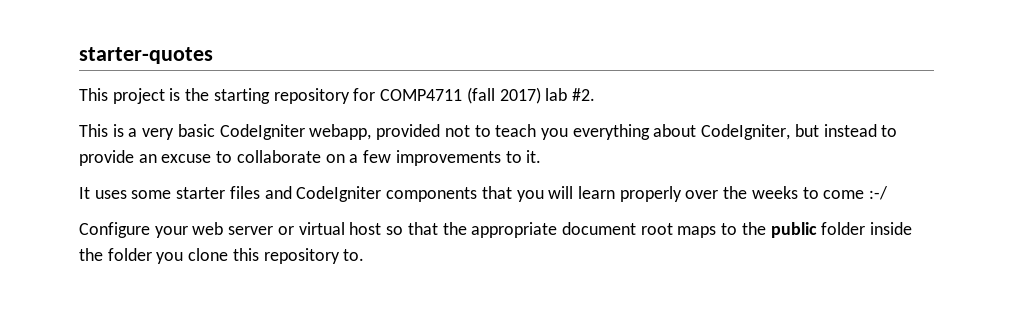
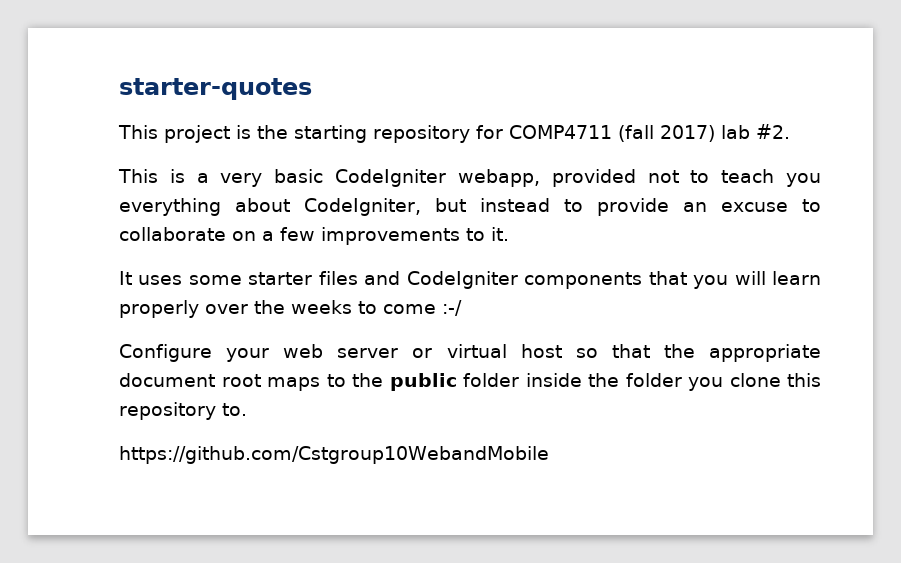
(365, 255) none -> [119,446,549,464] // https://github.com/Cstgroup10WebandMobile

